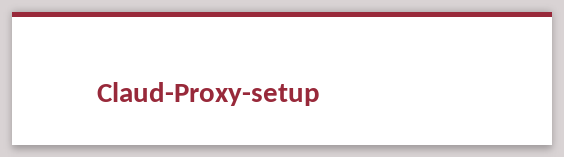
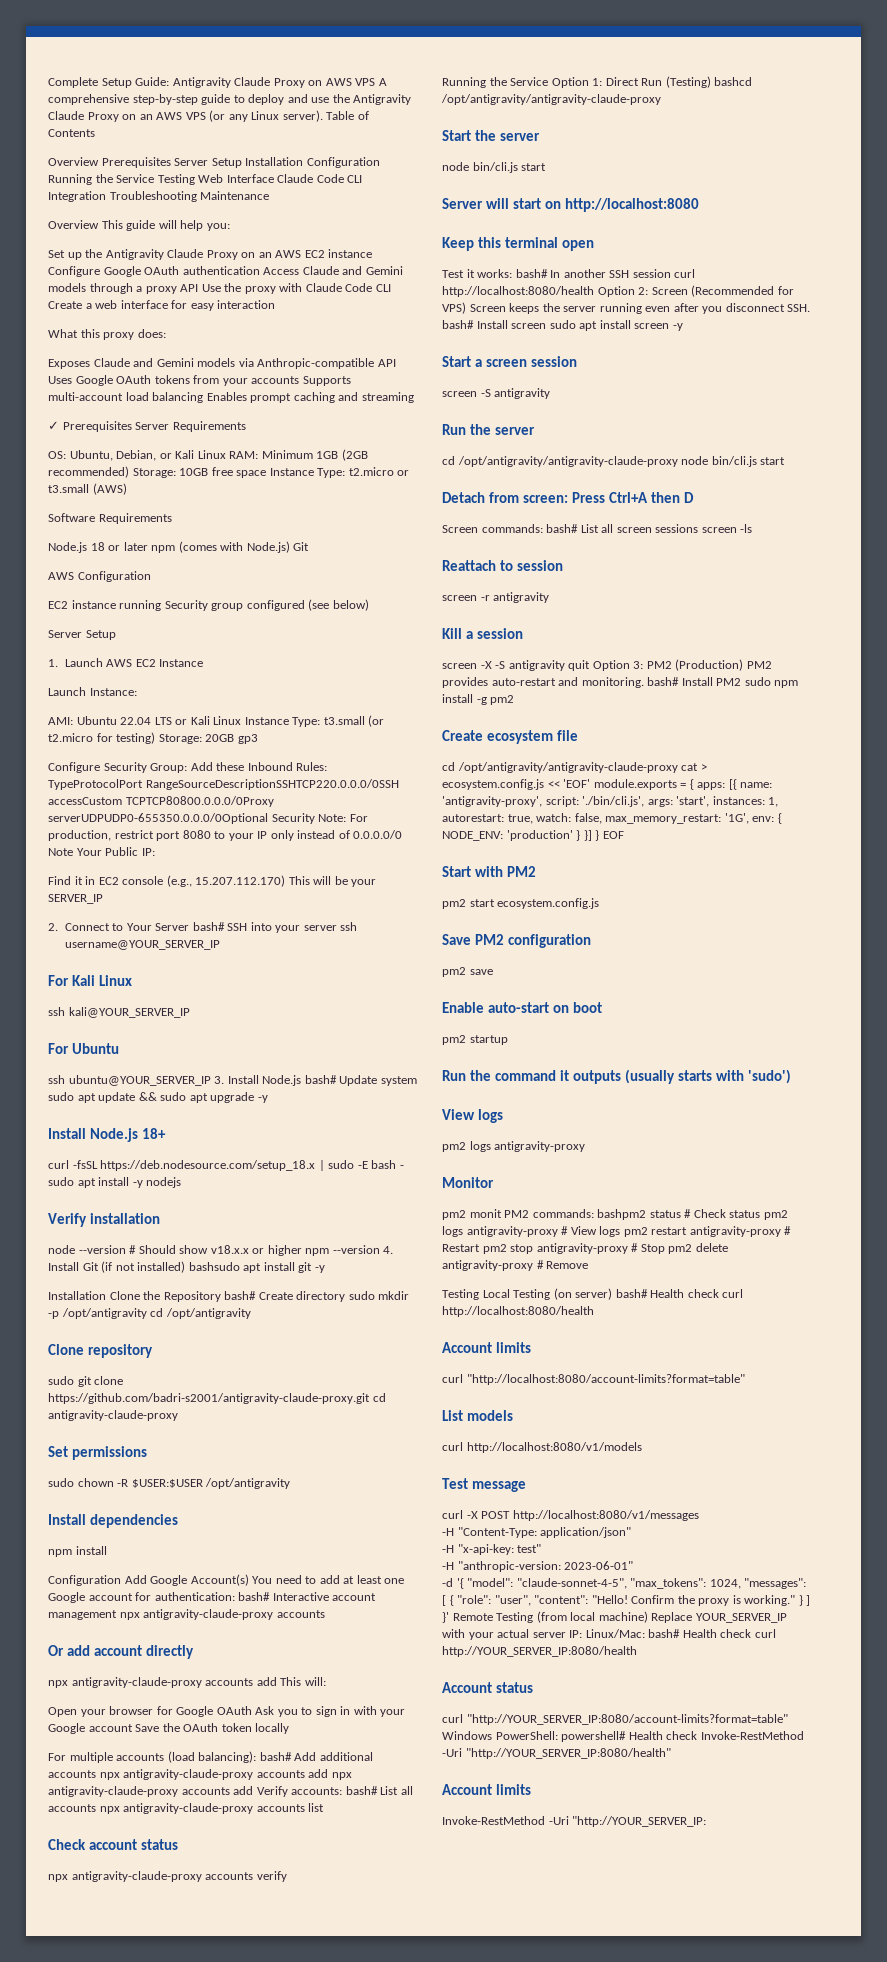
[97,82,320,106] Claud-Proxy-setup -> [48,77,387,88] [48,94,412,105] [48,110,369,122] [48,129,95,137] [48,157,380,168] [48,174,363,185] [48,191,270,202] [48,220,230,231] [48,249,373,260] [48,266,403,277] [48,283,391,294] [48,300,276,311] [48,329,166,340] [48,358,396,369] [48,375,351,386] [48,392,414,403] [48,421,246,432] [48,449,368,461] [48,466,410,478] [48,483,127,495] [48,513,172,524] [48,541,310,553] [48,571,151,582] [48,599,369,611] [48,630,116,640] [48,658,204,667] [48,687,137,696] [48,715,385,727] [48,732,258,744] [48,762,328,773] [48,779,399,790] [48,796,274,807] [48,813,368,824] [48,830,403,841] [48,847,155,856] [48,875,377,887] [48,894,103,904] [48,922,358,933] [64,940,220,950] [48,975,133,986] [48,1007,190,1018] [48,1043,120,1054] [48,1075,417,1086] [48,1092,268,1103] [48,1128,167,1142] [48,1160,404,1171] [48,1177,182,1188] [48,1213,161,1227] [48,1245,394,1256] [48,1261,325,1273] [48,1291,410,1302] [48,1308,251,1319] [48,1344,154,1358] [48,1376,124,1387] [48,1393,386,1404] [48,1410,178,1421] [48,1446,148,1460] [48,1478,291,1489] [48,1514,179,1528] [48,1546,107,1557] [48,1574,405,1586] [48,1592,377,1603] [48,1609,325,1620] [48,1645,195,1659] [48,1677,326,1688] [48,1706,406,1717] [48,1723,290,1734] [48,1751,373,1763] [48,1769,352,1780] [48,1786,413,1797] [48,1803,325,1814] [48,1839,179,1850] [48,1871,287,1882] [442,76,753,88] [441,94,661,105] [442,130,541,141] [442,162,547,173] [442,198,700,212] [442,237,595,251] [442,269,696,278] [442,285,794,297] [442,302,811,314] [442,320,683,331] [442,356,578,367] [442,388,551,399] [442,424,536,435] [442,456,786,467] [442,492,695,503] [442,524,753,533] [442,560,564,571] [442,592,550,603] [442,628,524,639] [442,659,772,671] [442,677,799,688] [442,694,515,705] [442,730,579,744] [442,762,707,773] [442,779,773,790] [442,796,779,807] [442,813,782,824] [442,830,624,841] [442,866,537,877] [442,898,600,909] [442,934,592,948] [442,967,493,977] [442,1002,603,1013] [442,1035,508,1045] [442,1069,792,1084] [442,1109,504,1123] [442,1141,586,1152] [442,1177,494,1188] [442,1209,788,1220] [442,1226,792,1237] [442,1243,728,1254] [442,1260,589,1271] [442,1288,744,1300] [442,1306,594,1317] [442,1342,532,1353] [442,1374,745,1385] [442,1410,514,1421] [442,1442,642,1453] [442,1478,527,1492] [442,1510,699,1521] [442,1527,632,1538] [442,1544,542,1555] [442,1561,634,1572] [442,1578,807,1589] [442,1595,811,1606] [442,1611,787,1623] [442,1629,776,1640] [442,1646,637,1657] [442,1682,534,1693] [442,1714,788,1725] [442,1731,804,1742] [442,1748,671,1759] [442,1784,532,1795] [442,1816,707,1827] Complete Setup Guide: Antigravity Claude Proxy on AWS VPS A comprehensive step-by-step guide to deploy and use the Antigravity Claude Proxy on an AWS VPS (or any Linux server). Table of Contents // Overview Prerequisites Server Setup Installation Configuration Running the Service Testing Web Interface Claude Code CLI Integration Troubleshooting Maintenance // Overview This guide will help you: // Set up the Antigravity Claude Proxy on an AWS EC2 instance Configure Google OAuth authentication Access Claude and Gemini models through a proxy API Use the proxy with Claude Code CLI Create a web interface for easy interaction // What this proxy does: // Exposes Claude and Gemini models via Anthropic-compatible API Uses Google OAuth tokens from your accounts Supports multi-account load balancing Enables prompt caching and streaming // ✓ Prerequisites Server Requirements // OS: Ubuntu, Debian, or Kali Linux RAM: Minimum 1GB (2GB recommended) Storage: 10GB free space Instance Type: t2.micro or t3.small (AWS) // Software Requirements // Node.js 18 or later npm (comes with Node.js) Git // AWS Configuration // EC2 instance running Security group configured (see below) // Server Setup // 1. Launch AWS EC2 Instance // Launch Instance: // AMI: Ubuntu 22.04 LTS or Kali Linux Instance Type: t3.small (or t2.micro for testing) Storage: 20GB gp3 // Configure Security Group: Add these Inbound Rules: TypeProtocolPort RangeSourceDescriptionSSHTCP220.0.0.0/0SSH accessCustom TCPTCP80800.0.0.0/0Proxy serverUDPUDP0-655350.0.0.0/0Optional Security Note: For production, restrict port 8080 to your IP only instead of 0.0.0.0/0 Note Your Public IP: // Find it in EC2 console (e.g., 15.207.112.170) This will be your SERVER_IP // 2. Connect to Your Server bash# SSH into your server ssh username@YOUR_SERVER_IP // For Kali Linux // ssh kali@YOUR_SERVER_IP // For Ubuntu // ssh ubuntu@YOUR_SERVER_IP 3. Install Node.js bash# Update system sudo apt update && sudo apt upgrade -y // Install Node.js 18+ // curl -fsSL https://deb.nodesource.com/setup_18.x | sudo -E bash - sudo apt install -y nodejs // Verify installation // node --version # Should show v18.x.x or higher npm --version 4. Install Git (if not installed) bashsudo apt install git -y // Installation Clone the Repository bash# Create directory sudo mkdir -p /opt/antigravity cd /opt/antigravity // Clone repository // sudo git clone https://github.com/badri-s2001/antigravity-claude-proxy.git cd antigravity-claude-proxy // Set permissions // sudo chown -R $USER:$USER /opt/antigravity // Install dependencies // npm install // Configuration Add Google Account(s) You need to add at least one Google account for authentication: bash# Interactive account management npx antigravity-claude-proxy accounts // Or add account directly // npx antigravity-claude-proxy accounts add This will: // Open your browser for Google OAuth Ask you to sign in with your Google account Save the OAuth token locally // For multiple accounts (load balancing): bash# Add additional accounts npx antigravity-claude-proxy accounts add npx antigravity-claude-proxy accounts add Verify accounts: bash# List all accounts npx antigravity-claude-proxy accounts list // Check account status // npx antigravity-claude-proxy accounts verify // Running the Service Option 1: Direct Run (Testing) bashcd /opt/antigravity/antigravity-claude-proxy // Start the server // node bin/cli.js start // Server will start on http://localhost:8080 // Keep this terminal open // Test it works: bash# In another SSH session curl http://localhost:8080/health Option 2: Screen (Recommended for VPS) Screen keeps the server running even after you disconnect SSH. bash# Install screen sudo apt install screen -y // Start a screen session // screen -S antigravity // Run the server // cd /opt/antigravity/antigravity-claude-proxy node bin/cli.js start // Detach from screen: Press Ctrl+A then D // Screen commands: bash# List all screen sessions screen -ls // Reattach to session // screen -r antigravity // Kill a session // screen -X -S antigravity quit Option 3: PM2 (Production) PM2 provides auto-restart and monitoring. bash# Install PM2 sudo npm install -g pm2 // Create ecosystem file // cd /opt/antigravity/antigravity-claude-proxy cat > ecosystem.config.js << 'EOF' module.exports = { apps: [{ name: 'antigravity-proxy', script: './bin/cli.js', args: 'start', instances: 1, autorestart: true, watch: false, max_memory_restart: '1G', env: { NODE_ENV: 'production' } }] } EOF // Start with PM2 // pm2 start ecosystem.config.js // Save PM2 configuration // pm2 save // Enable auto-start on boot // pm2 startup // Run the command it outputs (usually starts with 'sudo') // View logs // pm2 logs antigravity-proxy // Monitor // pm2 monit PM2 commands: bashpm2 status # Check status pm2 logs antigravity-proxy # View logs pm2 restart antigravity-proxy # Restart pm2 stop antigravity-proxy # Stop pm2 delete antigravity-proxy # Remove // Testing Local Testing (on server) bash# Health check curl http://localhost:8080/health // Account limits // curl "http://localhost:8080/account-limits?format=table" // List models // curl http://localhost:8080/v1/models // Test message // curl -X POST http://localhost:8080/v1/messages // -H "Content-Type: application/json" // -H "x-api-key: test" // -H "anthropic-version: 2023-06-01" // -d '{ "model": "claude-sonnet-4-5", "max_tokens": 1024, "messages": [ { "role": "user", "content": "Hello! Confirm the proxy is working." } ] }' Remote Testing (from local machine) Replace YOUR_SERVER_IP with your actual server IP: Linux/Mac: bash# Health check curl http://YOUR_SERVER_IP:8080/health // Account status // curl "http://YOUR_SERVER_IP:8080/account-limits?format=table" Windows PowerShell: powershell# Health check Invoke-RestMethod -Uri "http://YOUR_SERVER_IP:8080/health" // Account limits // Invoke-RestMethod -Uri "http://YOUR_SERVER_IP:

